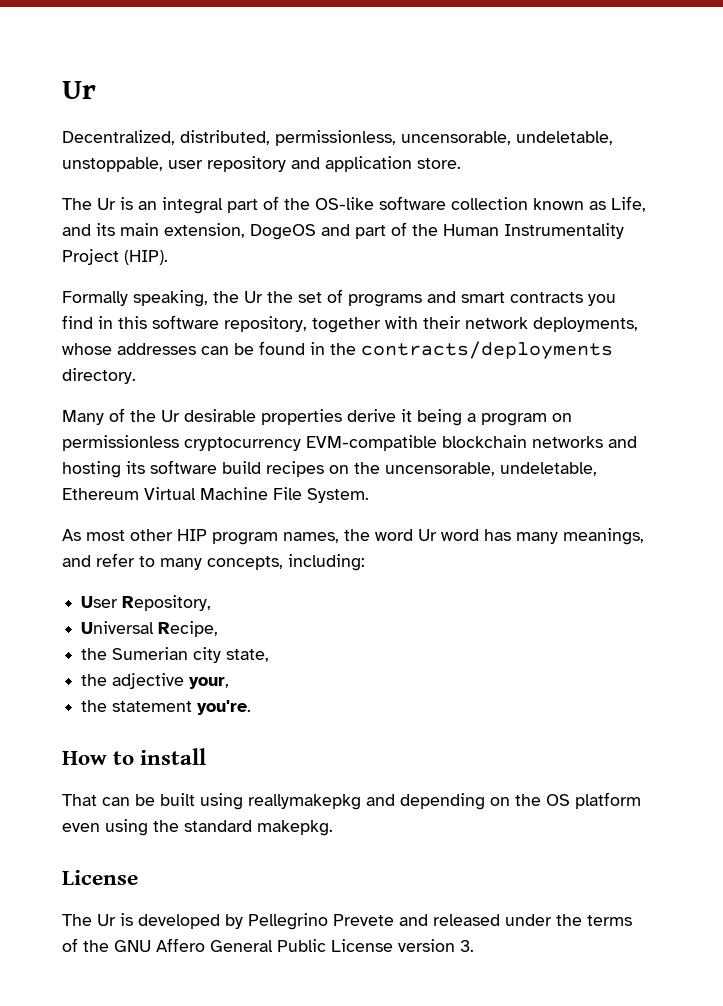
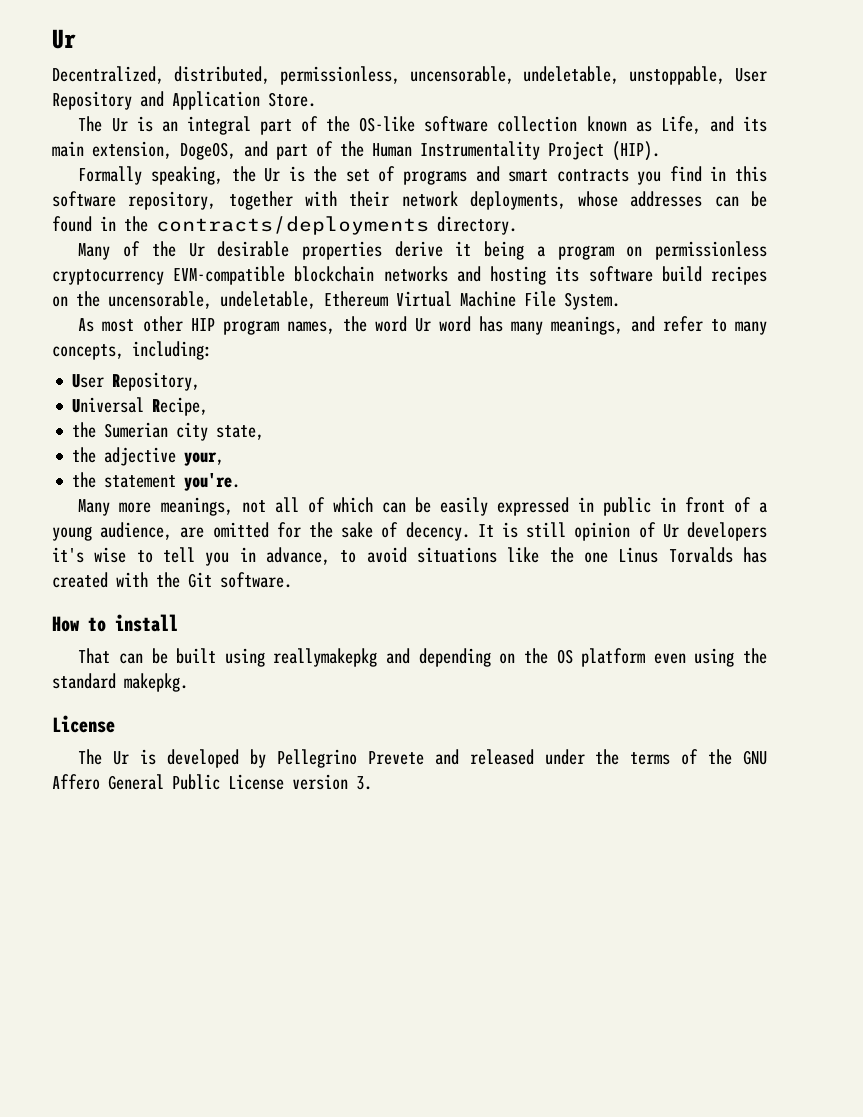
[168,156,461,172] user repository and application store. -> [735,68,767,82] [52,91,316,110] User Repository and Application Store.
[250,224,316,240] DogeOS -> [180,142,236,160] DogeOS,
(263, 297) none -> [288,166,305,182] is
(252, 707) none -> [78,497,768,516] [52,522,768,541] [52,547,767,566] [52,572,292,588] // Many more meanings, not all of which can be easily expressed in public in front of a young audience, are omitted for the sake of decency. It is still opinion of Ur developers it's wise to tell you in advance, to avoid situations like the one Linus Torvalds has created with the Git software.

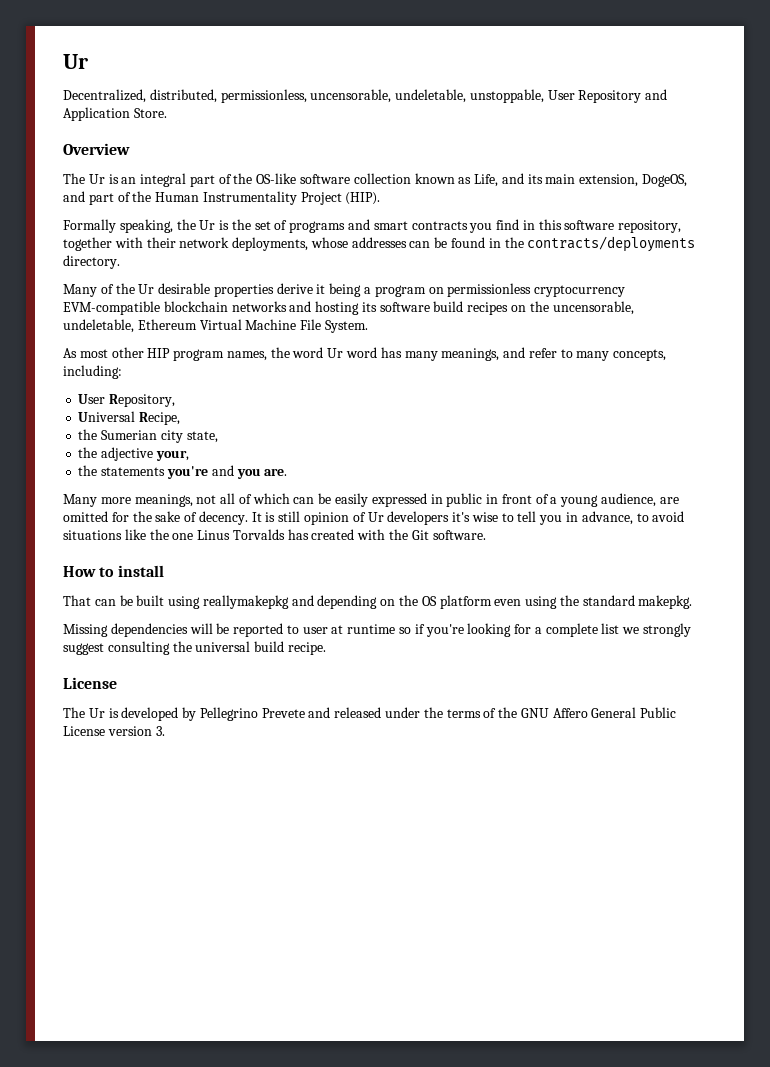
(316, 99) none -> [63,143,130,155] // Overview
[104,473,241,491] statement you're. -> [101,465,288,479] statements you're and you are.
(188, 682) none -> [63,623,692,637] [63,641,326,655] // Missing dependencies will be reported to user at runtime so if you're looking for a complete list we strongly suggest consulting the universal build recipe.

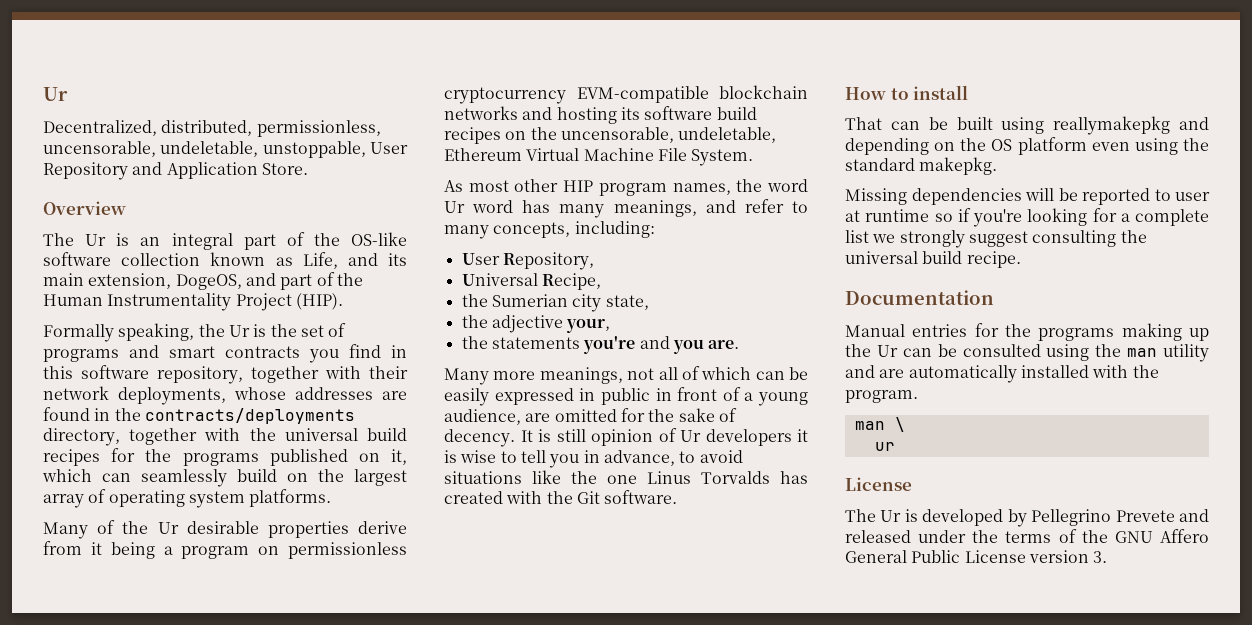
[409,237,448,248] can be -> [382,391,407,400] are
[63,255,120,269] directory. -> [43,428,408,446] [43,448,408,466] [42,469,407,487] [43,489,332,508] directory, together with the universal build recipes for the programs published on it, which can seamlessly build on the largest array of operating system platforms.
(313, 288) none -> [43,541,82,555] from
[452,512,471,522] it's -> [797,429,808,442] [444,450,457,463] it is
(326, 648) none -> [845,290,994,305] [845,323,1209,341] [845,344,1209,362] [845,365,1159,383] [845,390,918,403] [854,417,905,432] [874,442,895,451] // Documentation // Manual entries for the programs making up the Ur can be consulted using the man utility and are automatically installed with the program. // man \ // ur

